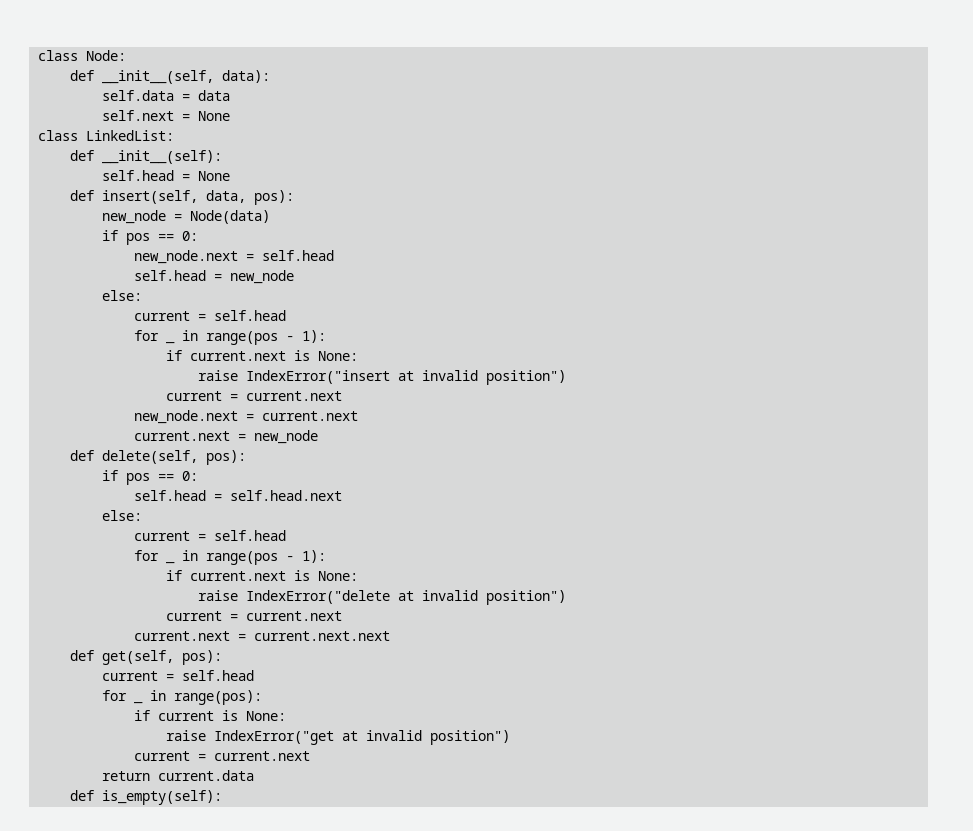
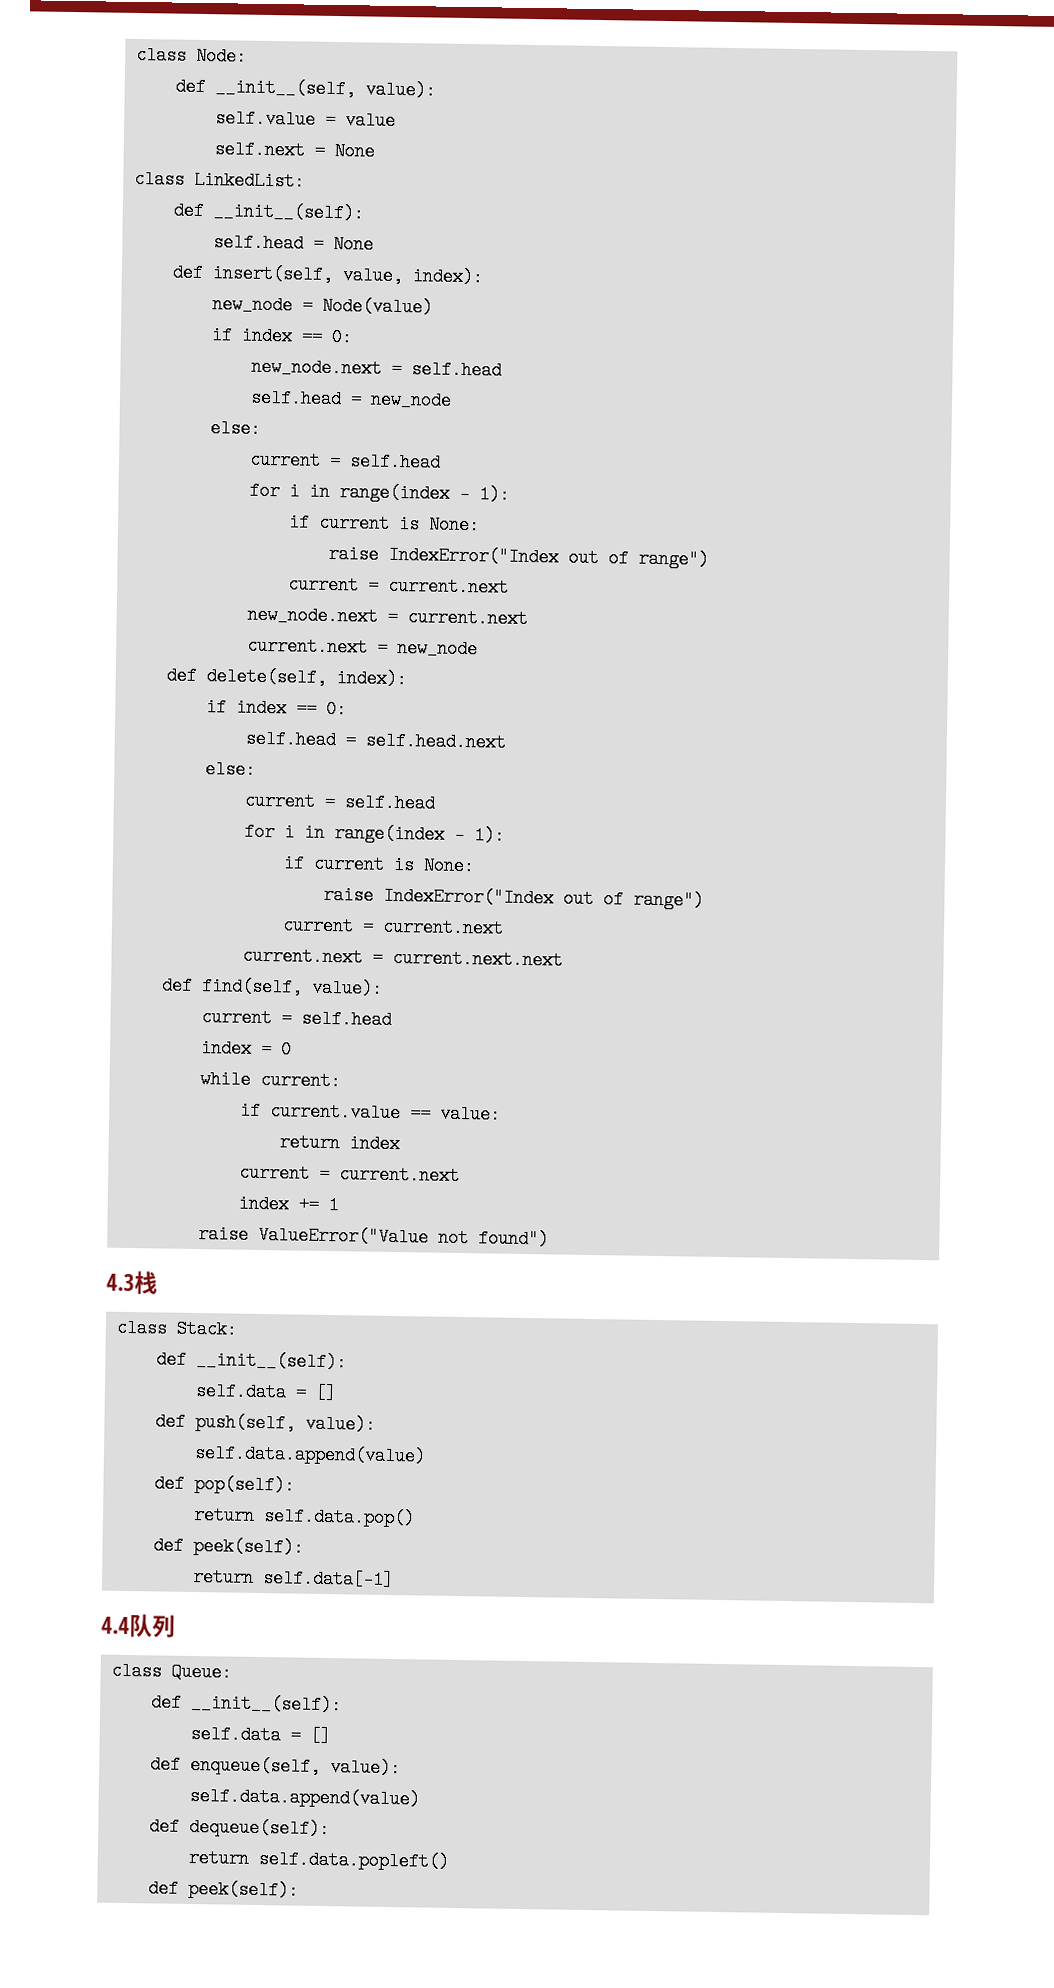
[222,70,270,83] [102,90,230,101] data): // self.data = data -> [364,80,436,100] [214,109,396,130] value): // self.value = value
[206,190,294,205] data, pos): -> [341,266,484,287] value, index):
[190,210,270,224] [102,230,150,245] Node(data) // if pos -> [321,296,433,317] [210,326,293,346] Node(value) // if index
[166,341,175,344] [182,330,326,345] [166,350,358,361] [198,370,566,385] _ in range(pos - 1): // if current.next is None: // raise IndexError("insert at invalid position") -> [288,482,510,504] [287,513,480,535] [327,544,709,569] i in range(index - 1): // if current is None: // raise IndexError("Index out of range")
[206,450,246,465] [102,470,150,485] pos): // if pos -> [335,669,407,689] [205,698,287,718] index): // if index
[166,561,175,564] [182,550,326,565] [166,570,358,581] [198,590,566,605] _ in range(pos - 1): // if current.next is None: // raise IndexError("delete at invalid position") -> [283,823,505,845] [282,854,475,876] [322,885,704,910] i in range(index - 1): // if current is None: // raise IndexError("Index out of range")
[102,650,222,665] [102,670,254,681] [102,690,127,701] [134,701,143,704] [150,690,262,705] [134,710,286,721] [166,730,510,745] [134,751,310,761] [102,770,254,781] [70,790,222,805] get(self, pos): // current = self.head // for _ in range(pos): // if current is None: // raise IndexError("get at invalid position") // current = current.next // return current.data // def is_empty(self): -> [200,977,383,998] [200,1008,392,1029] [200,1039,292,1059] [199,1070,341,1091] [239,1101,501,1124] [278,1133,400,1154] [238,1163,460,1185] [237,1194,339,1215] [197,1225,549,1249] [106,1271,158,1295] [115,1318,238,1339] [155,1350,347,1372] [194,1382,337,1403] [154,1412,376,1434] [193,1443,426,1466] [153,1474,295,1495] [192,1505,415,1528] [152,1536,304,1557] [191,1567,394,1590] [101,1614,176,1638] [110,1661,232,1682] [150,1693,342,1715] [189,1724,331,1746] [149,1755,401,1778] [188,1786,420,1809] [148,1817,330,1839] [187,1848,449,1871] [147,1879,299,1900] find(self, value): // current = self.head // index = 0 // while current: // if current.value == value: // return index // current = current.next // index += 1 // raise ValueError("Value not found") // 4.3栈 // class Stack: // def __init__(self): // self.data = [] // def push(self, value): // self.data.append(value) // def pop(self): // return self.data.pop() // def peek(self): // return self.data[-1] // 4.4队列 // class Queue: // def __init__(self): // self.data = [] // def enqueue(self, value): // self.data.append(value) // def dequeue(self): // return self.data.popleft() // def peek(self):

